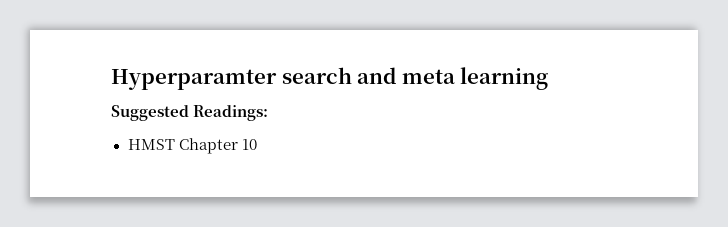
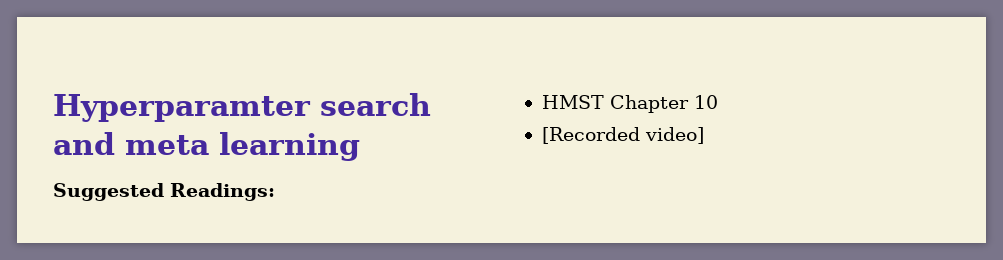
(257, 144) none -> [541,127,704,144] // [Recorded video]

